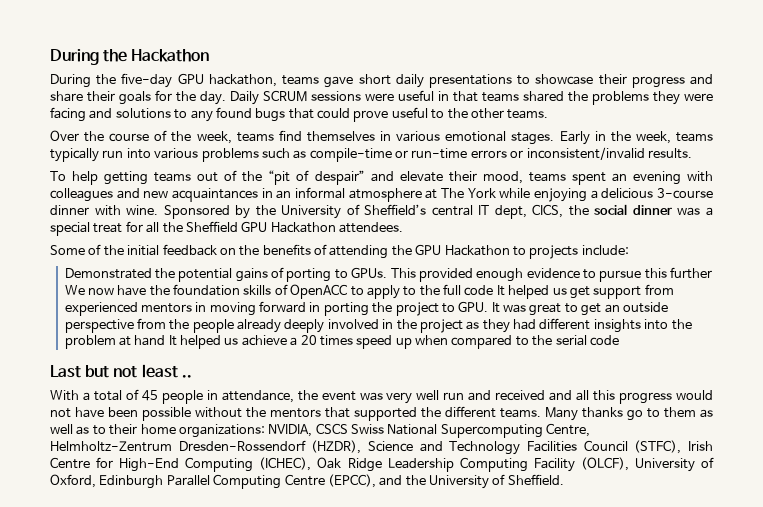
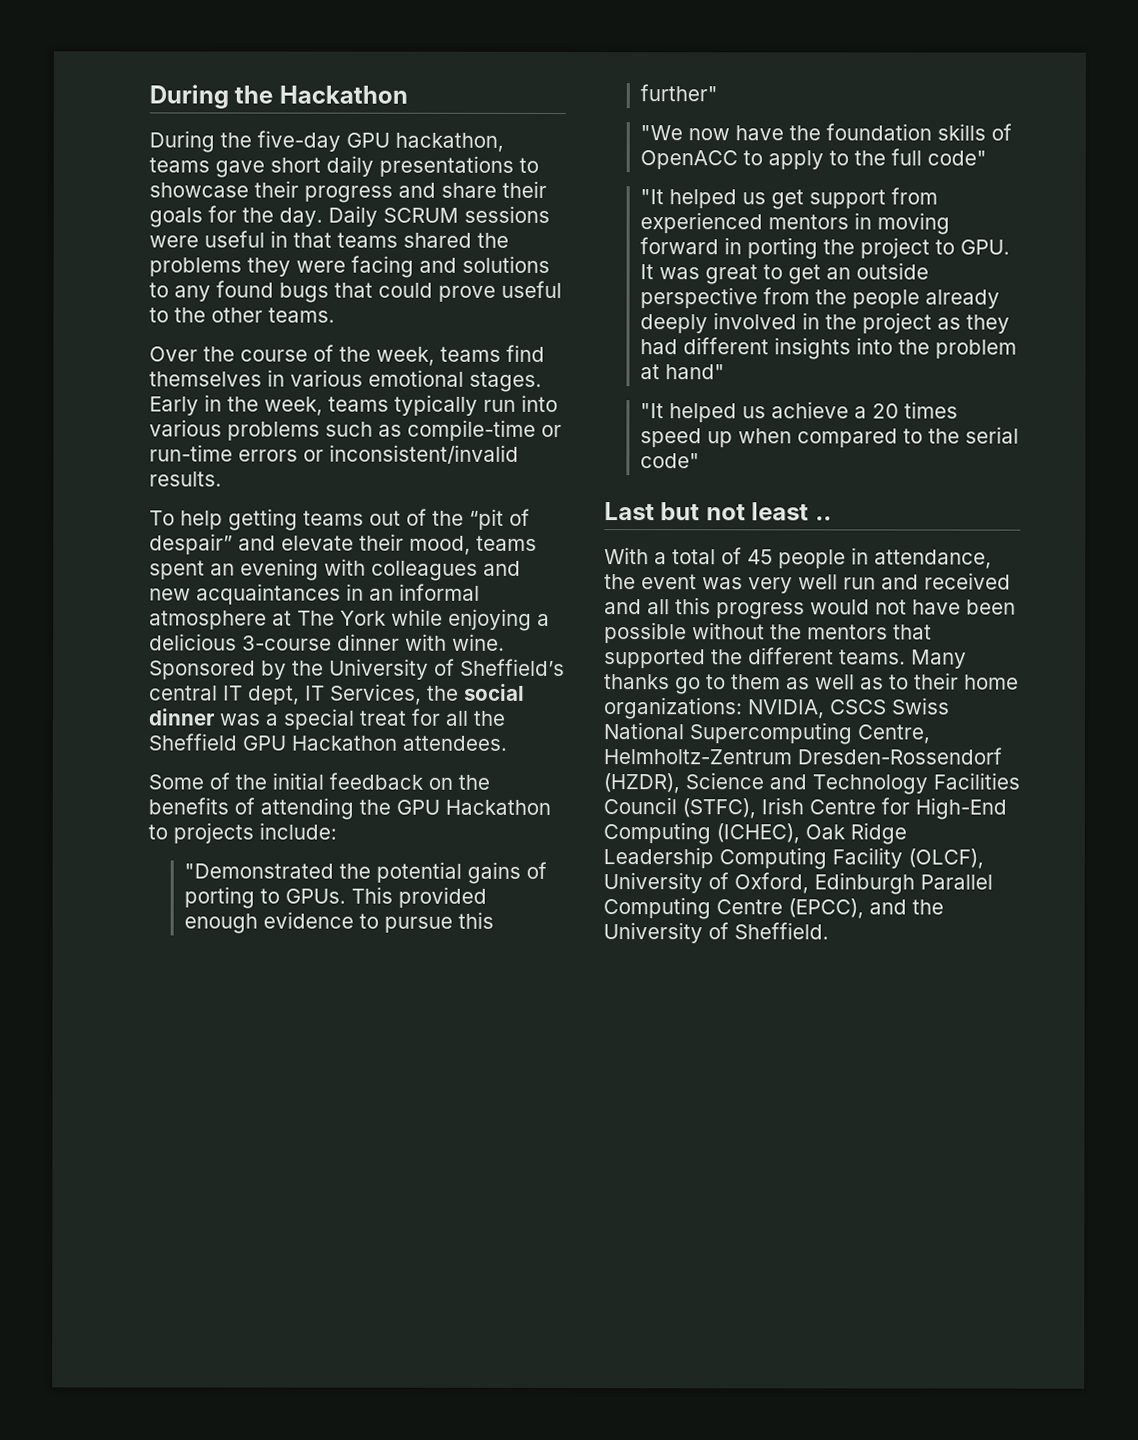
[532,204,564,218] CICS, -> [305,683,422,705] IT Services,
[64,268,152,279] Demonstrated -> [184,863,335,879] "Demonstrated
[670,267,713,279] [64,285,85,295] further We -> [640,84,719,102] [640,125,684,141] further" // "We
[464,285,505,296] code It -> [927,150,988,166] [640,189,665,205] code" // "It
[134,335,177,346] hand It -> [665,364,726,380] [640,403,665,419] hand" // "It
[589,335,619,346] code -> [640,453,701,469] code"

